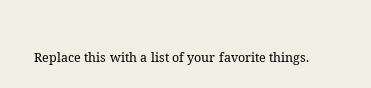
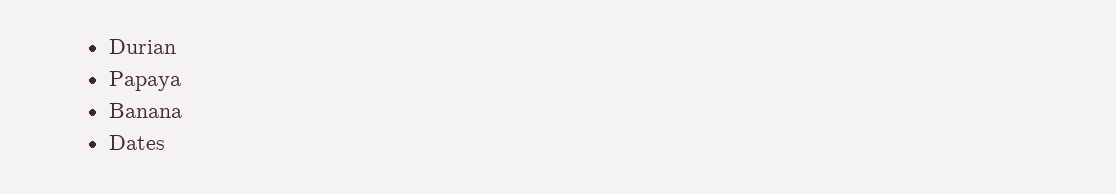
[34,52,309,65] Replace this with a list of your favorite things. -> [108,39,176,54] [108,71,181,91] [108,103,182,118] [108,135,165,150] Durian // Papaya // Banana // Dates

